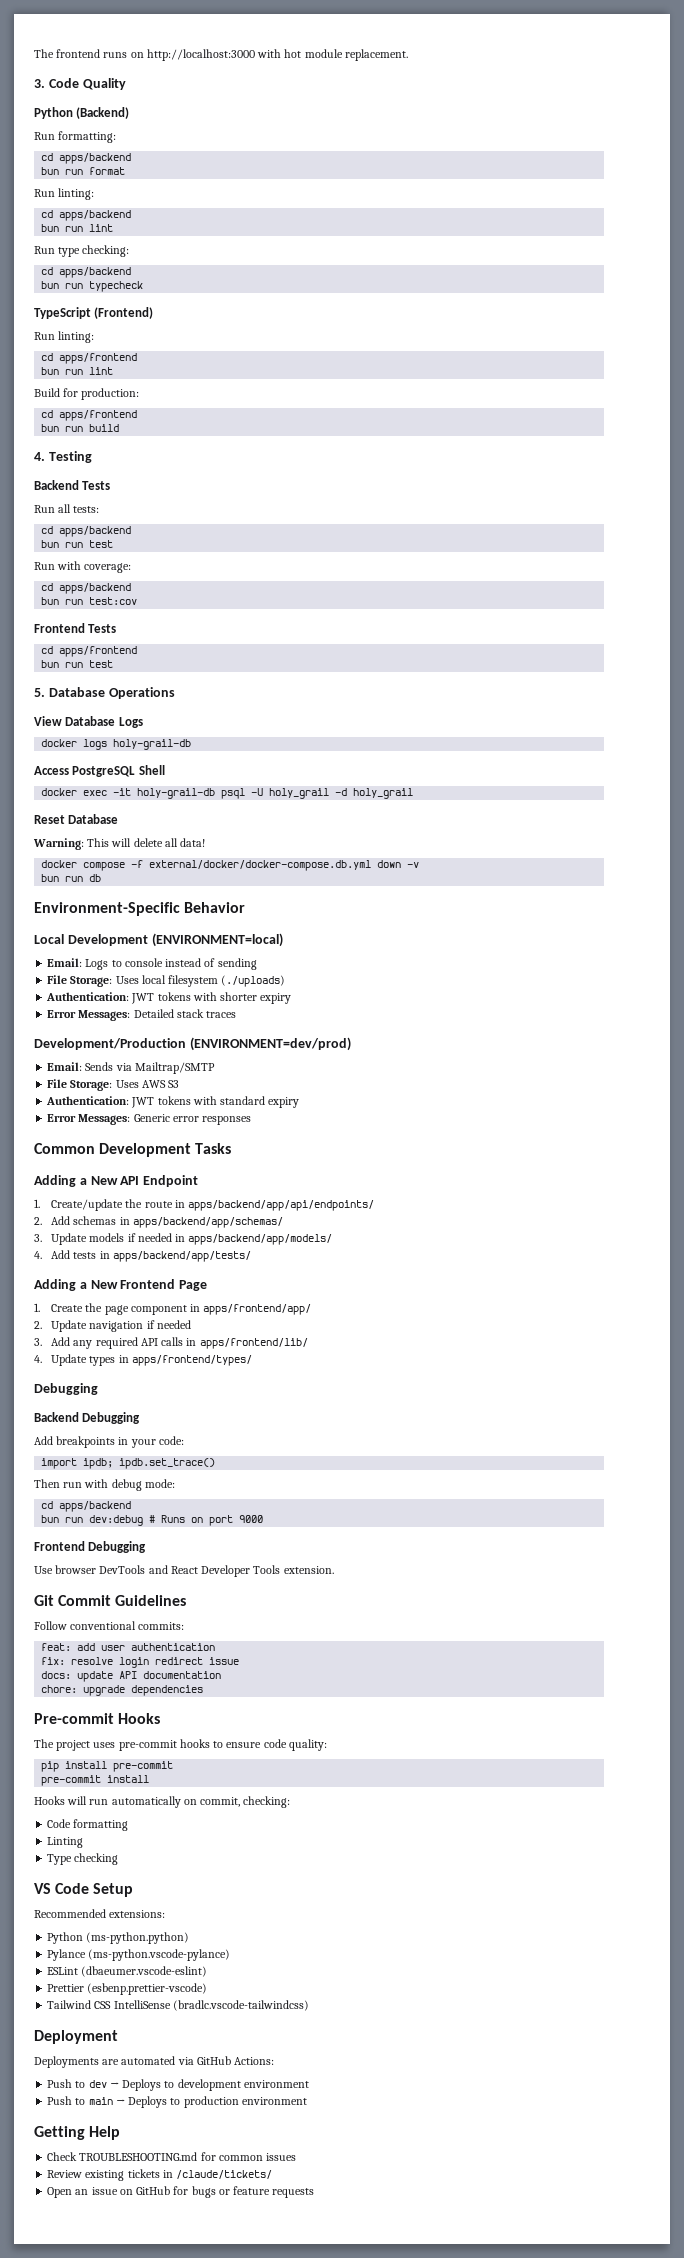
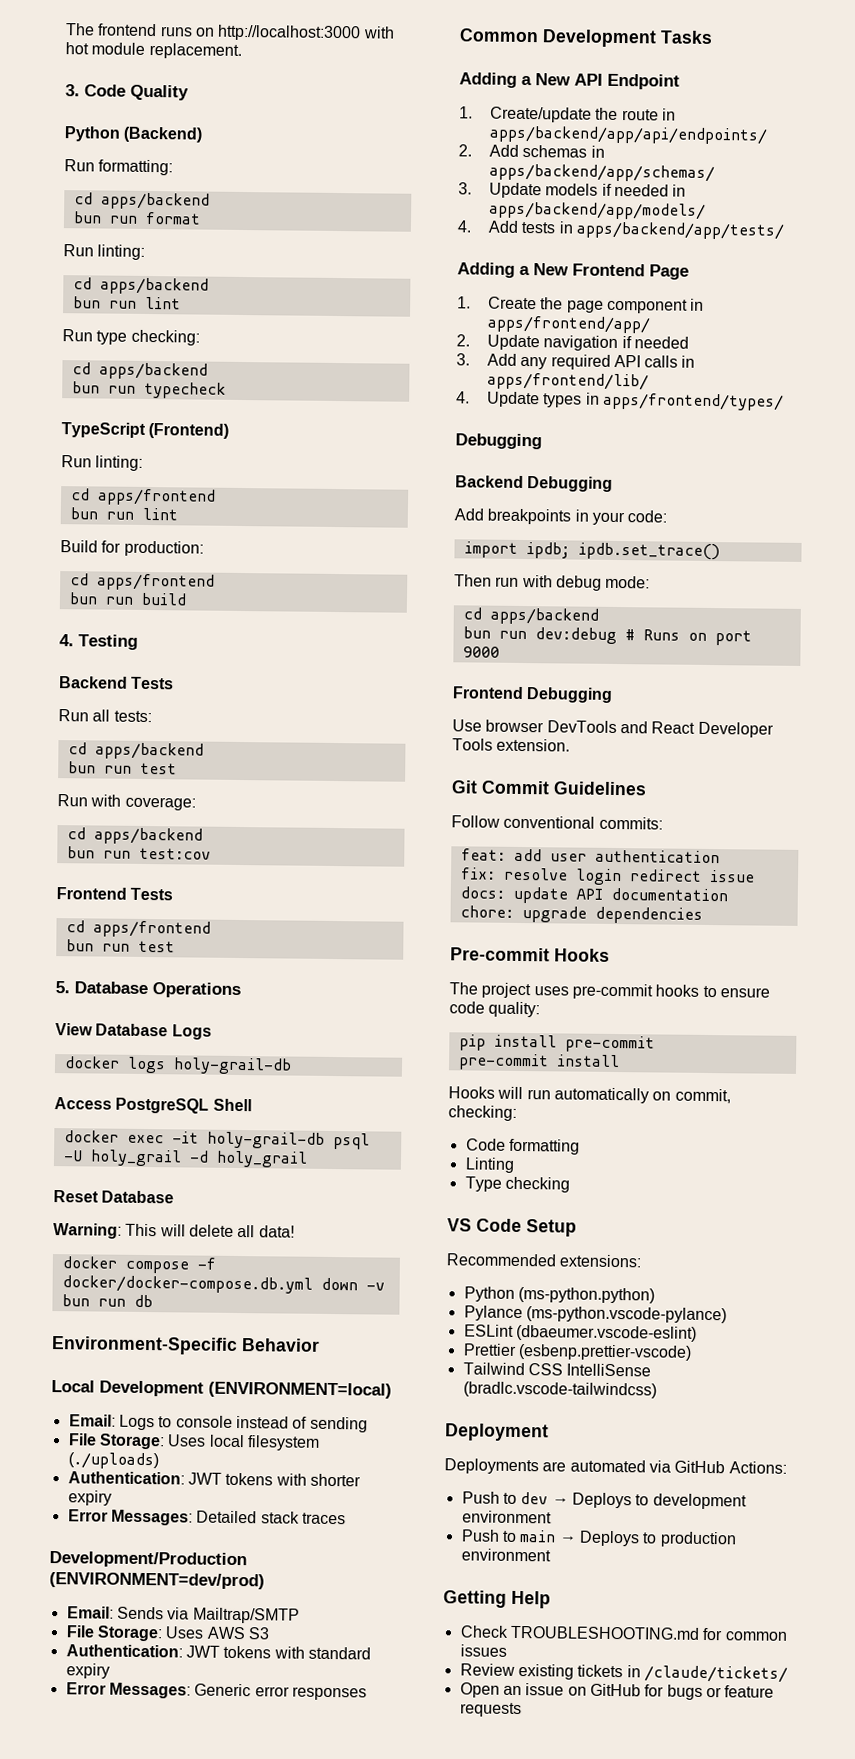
[149,860,372,871] external/docker/docker-compose.db.yml -> [61,1275,313,1294] docker/docker-compose.db.yml

